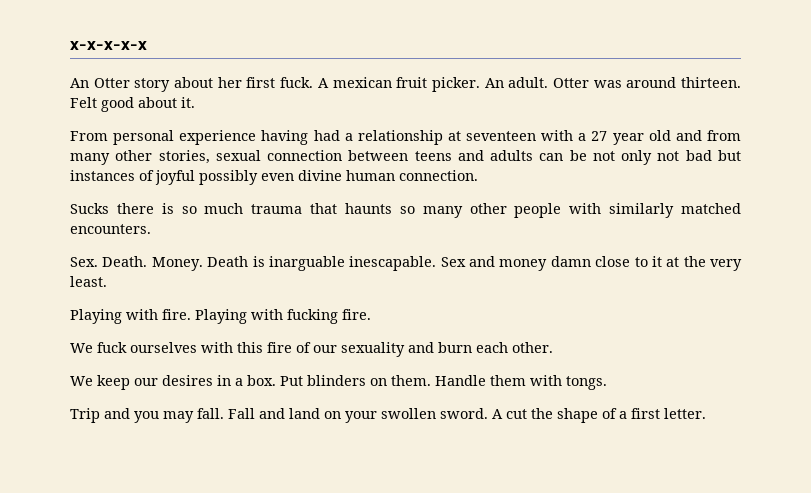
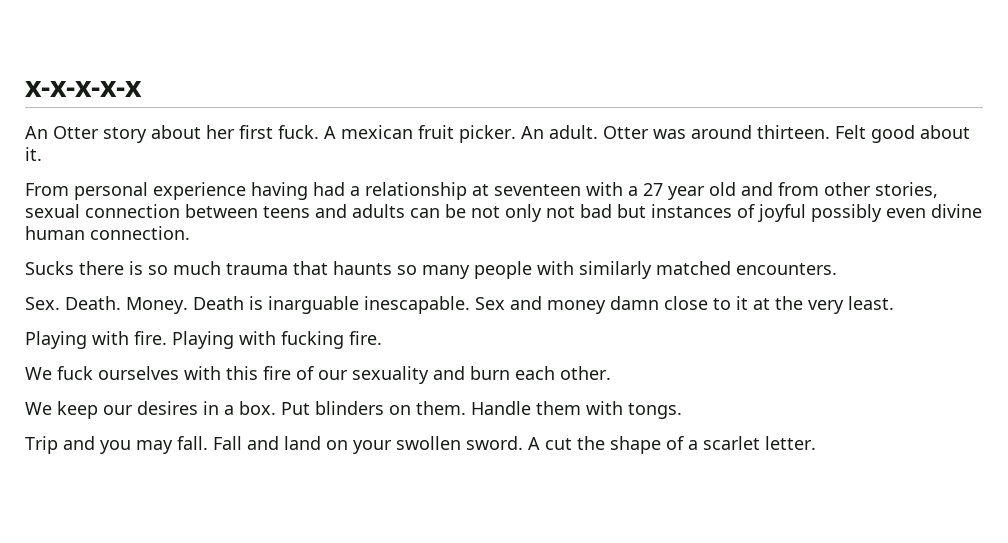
[70,153,110,165] many -> (819, 189) none
[469,203,507,214] other -> (470, 272) none
[631,408,660,419] first -> [703,436,760,450] scarlet

